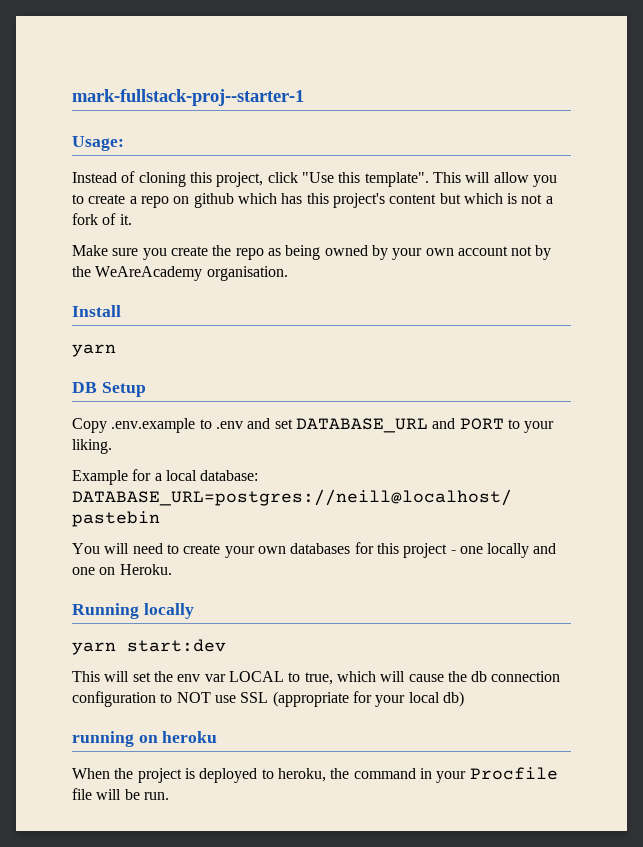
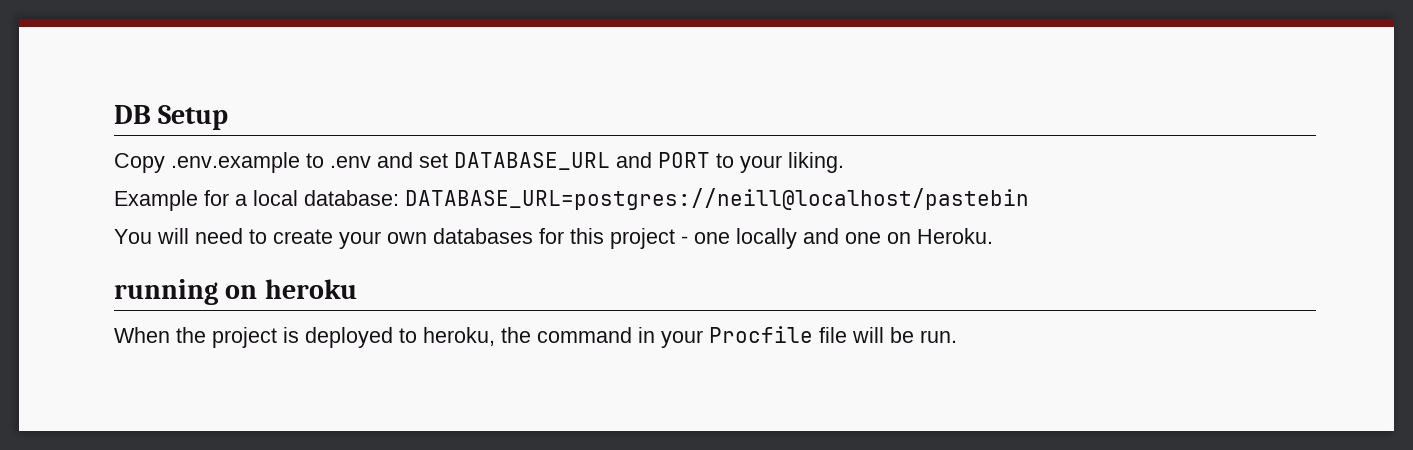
[72,89,304,106] [72,136,124,151] [72,171,557,187] [72,193,553,208] [72,213,132,225] [72,245,552,260] [72,266,288,281] [72,305,121,317] [72,344,116,357] mark-fullstack-proj--starter-1 // Usage: // Instead of cloning this project, click "Use this template". This will allow you to create a repo on github which has this project's content but which is not a fork of it. // Make sure you create the repo as being owned by your own account not by the WeAreAcademy organisation. // Install // yarn // -> (114, 114) none
[72,603,194,619] [72,639,226,655] [72,671,561,685] [72,691,464,707] // Running locally // yarn start:dev // This will set the env var LOCAL to true, which will cause the db connection configuration to NOT use SSL (appropriate for your local db) -> (993, 236) none

